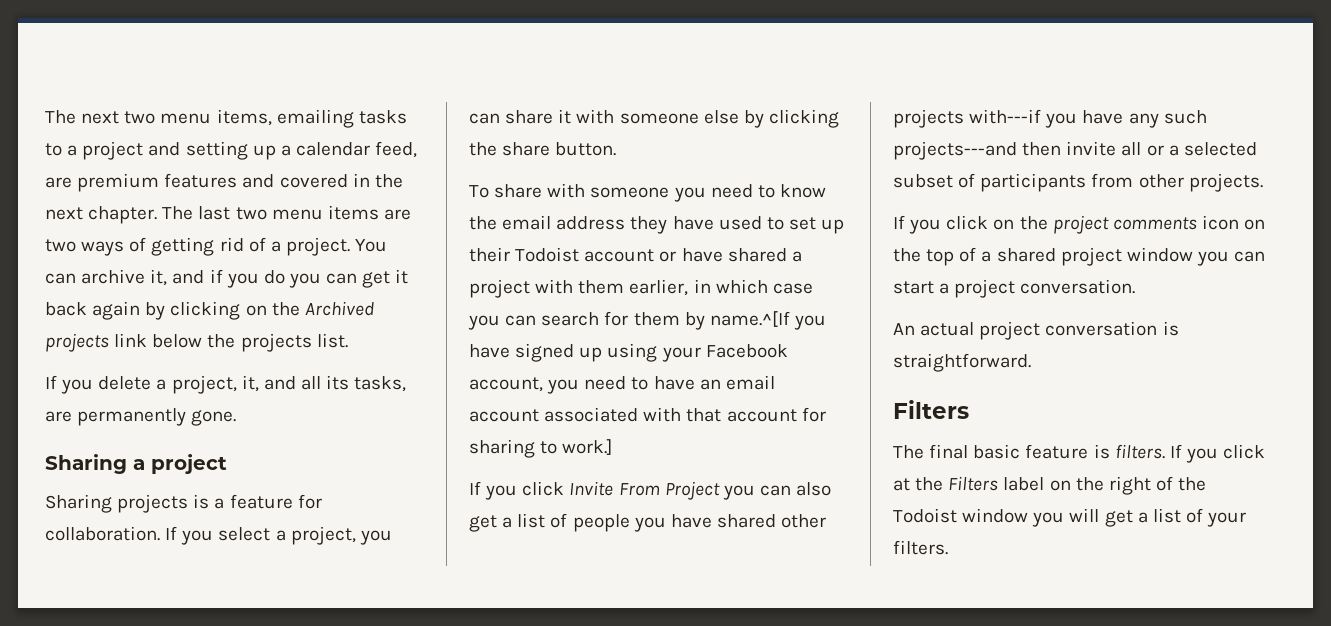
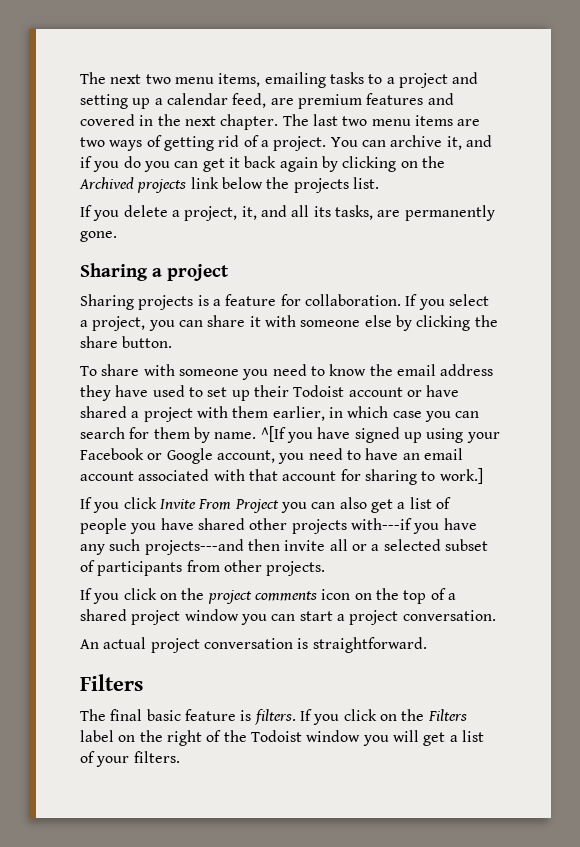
[709,311,790,327] name.^[If -> [214,426,286,442] name. ^[If
(788, 351) none -> [147,448,213,464] or Google
[893,478,910,491] at -> [379,714,397,721] on

